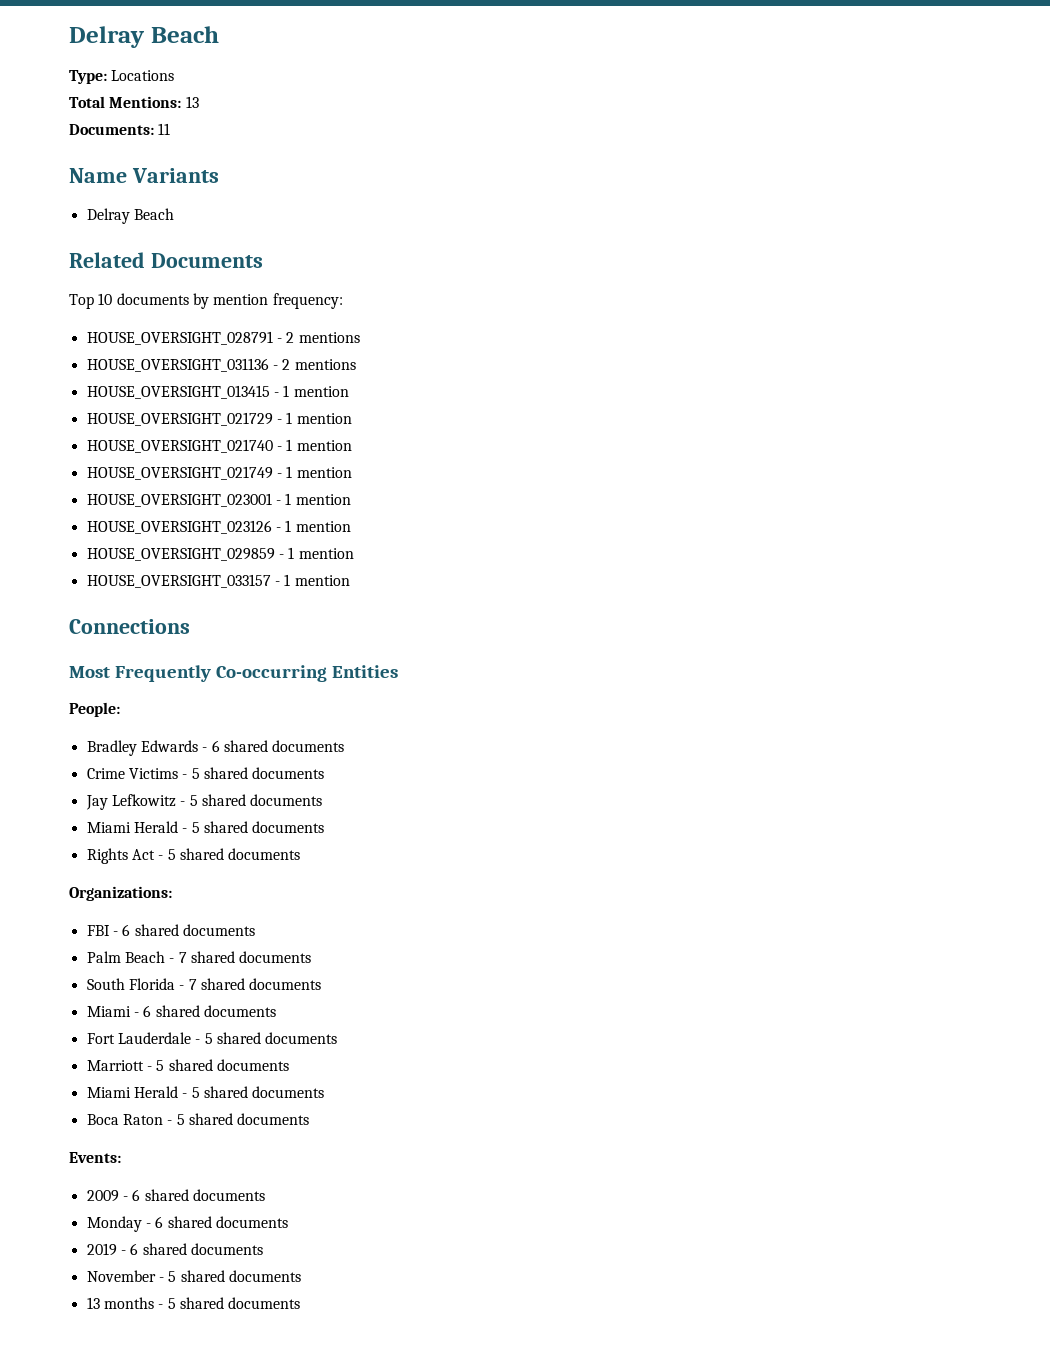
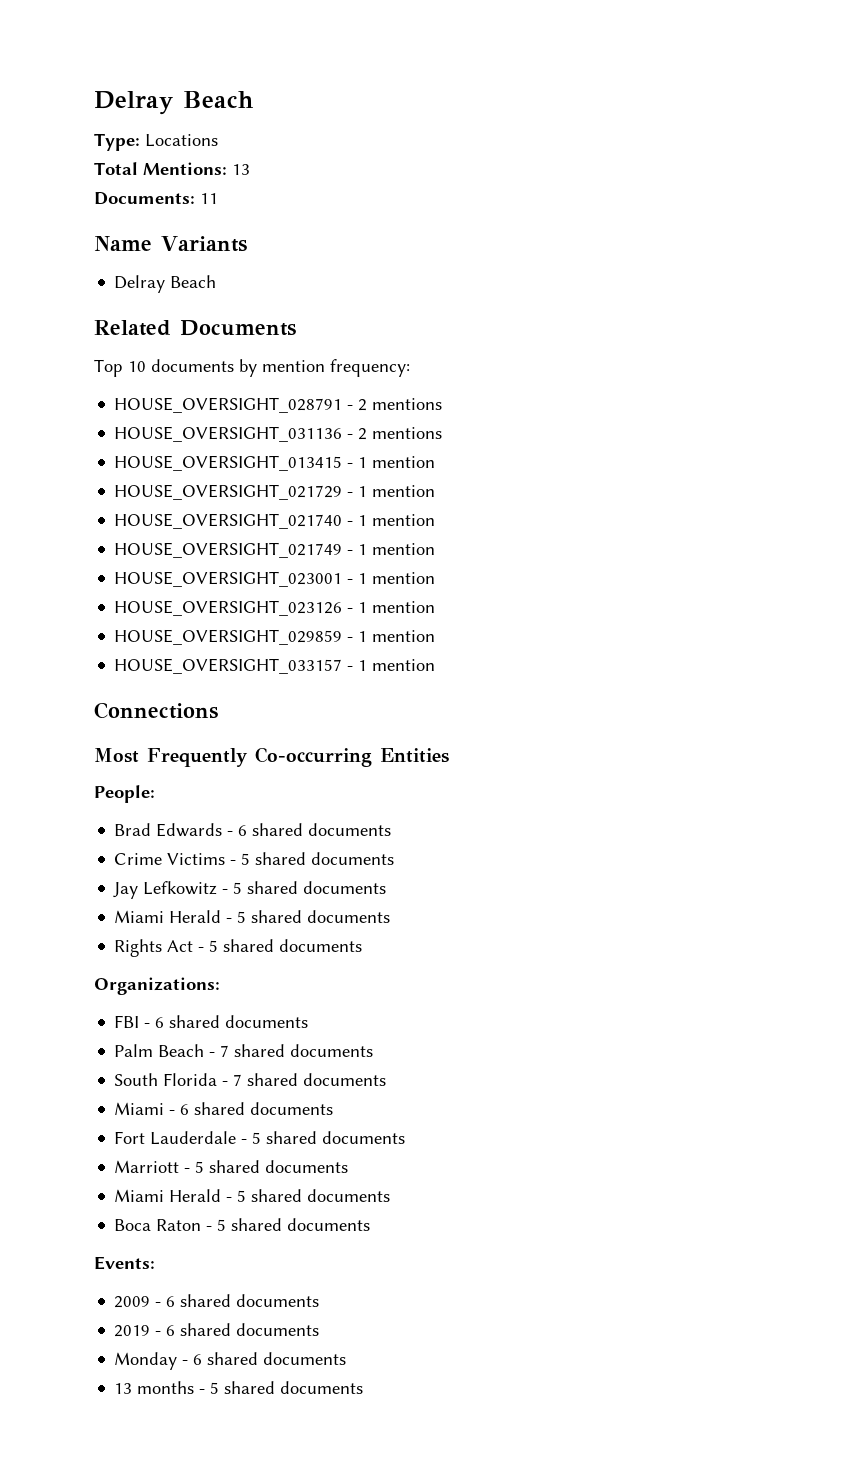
[86,740,137,756] Bradley -> [114,823,152,836] Brad
[86,1216,288,1232] // Monday - 6 shared documents -> (320, 1300) none
[86,1270,177,1282] November - 5 -> [114,1352,203,1370] Monday - 6

